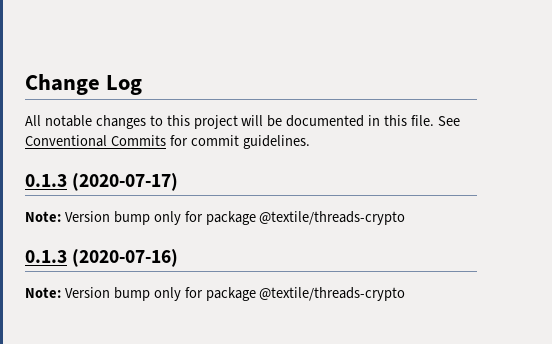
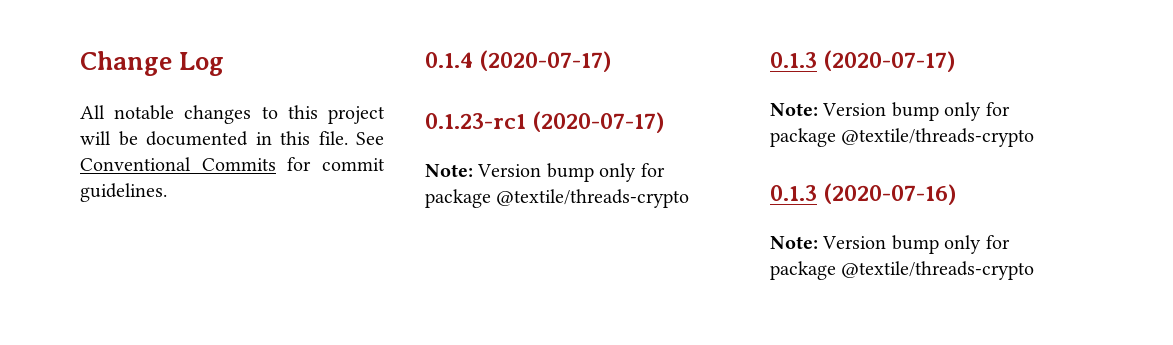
(310, 142) none -> [425,50,612,72] [425,111,665,133] [425,163,665,182] [425,189,690,208] // 0.1.4 (2020-07-17) // 0.1.23-rc1 (2020-07-17) // Note: Version bump only for package @textile/threads-crypto

